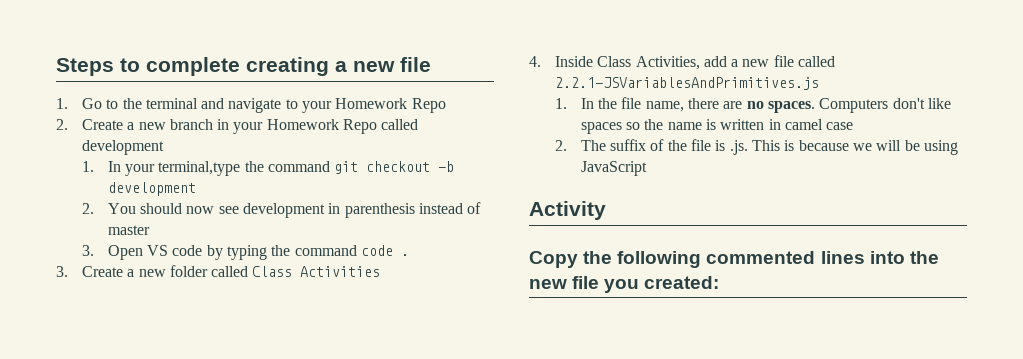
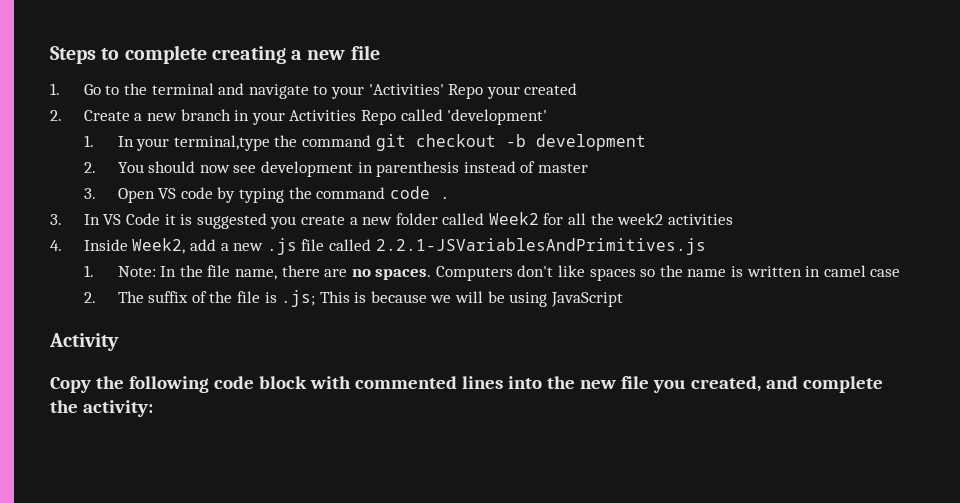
[335,98,446,113] Homework Repo -> [368,83,578,99] 'Activities' Repo your created
[266,119,339,130] Homework -> [289,110,357,121] Activities
[81,140,164,155] development -> [447,109,548,125] 'development'
[81,265,381,277] Create a new folder called Class Activities -> [83,212,733,229] In VS Code it is suggested you create a new folder called Week2 for all the week2 activities
[597,56,700,70] Class Activities, -> [132,238,186,254] Week2,
(770, 63) none -> [266,238,297,255] .js
(567, 103) none -> [117,266,156,277] Note:
[729,140,748,155] .js. -> [281,290,316,307] .js;
(702, 259) none -> [213,376,351,389] code block with
[644,276,720,289] created: -> [690,376,883,393] [50,400,153,417] created, and complete the activity:

